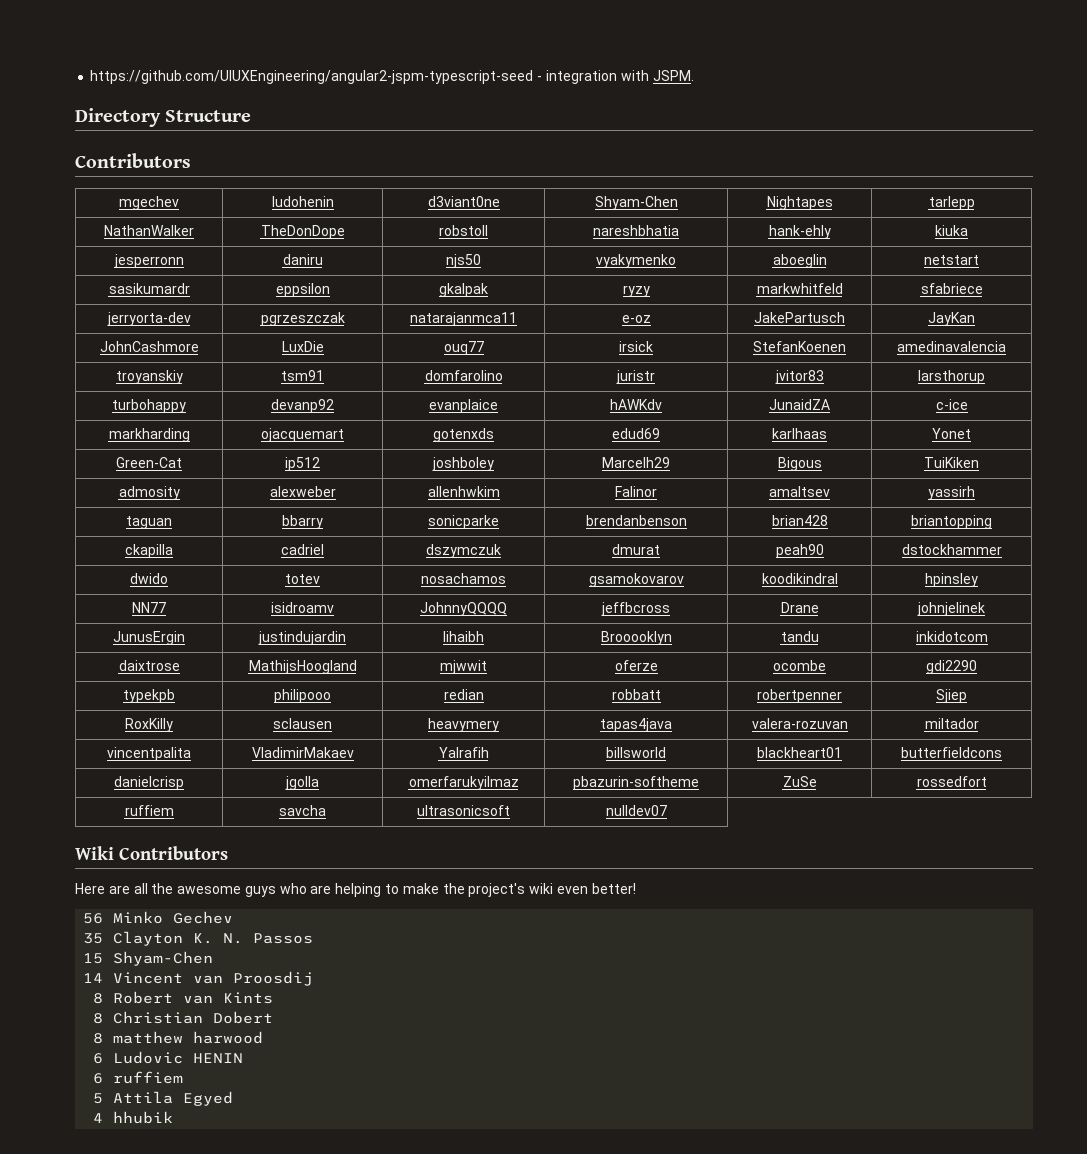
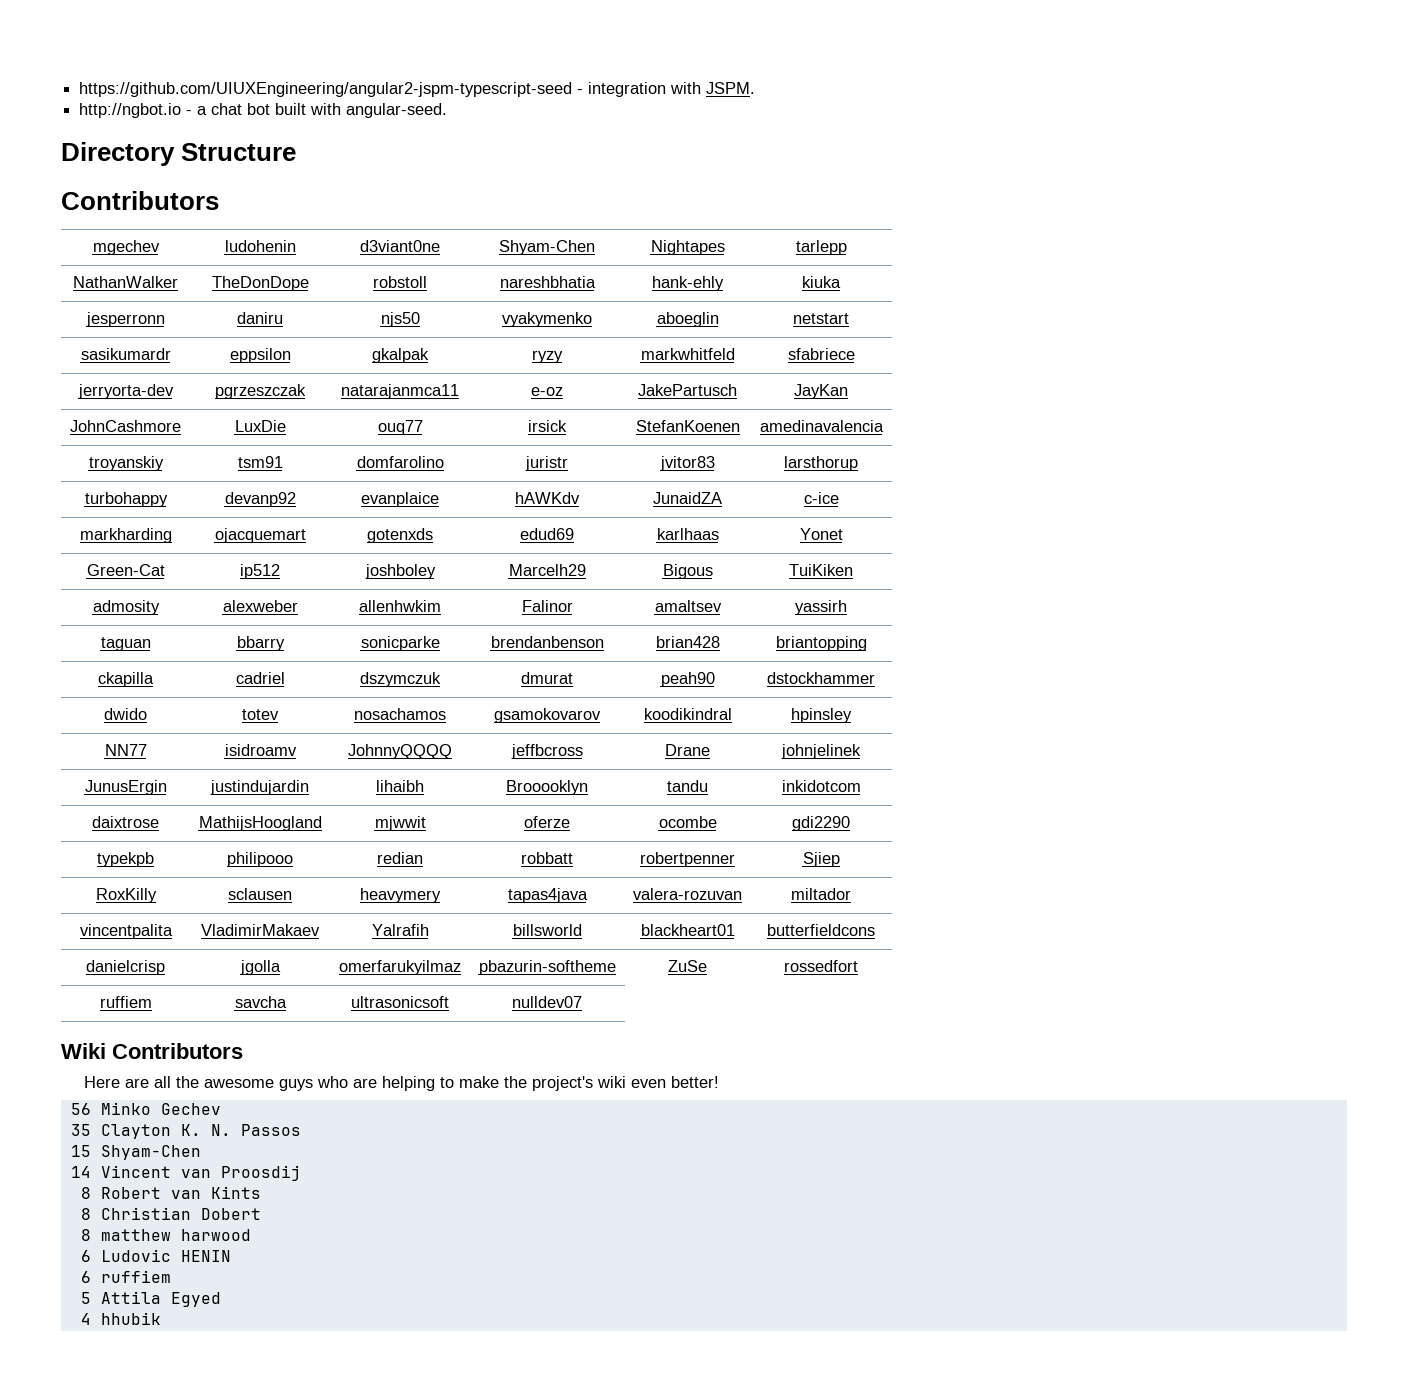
(694, 75) none -> [79,103,448,118] // http://ngbot.io - a chat bot built with angular-seed.

